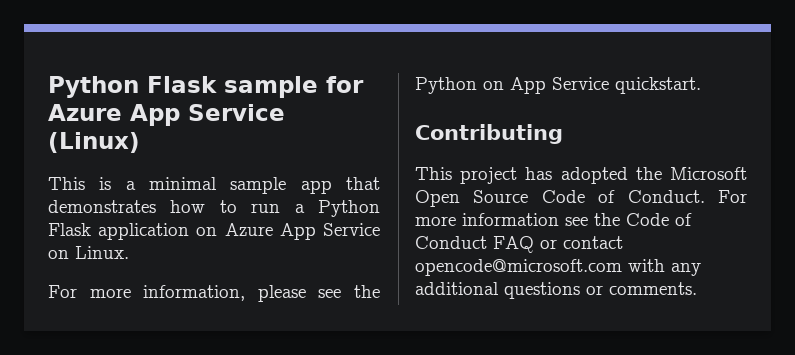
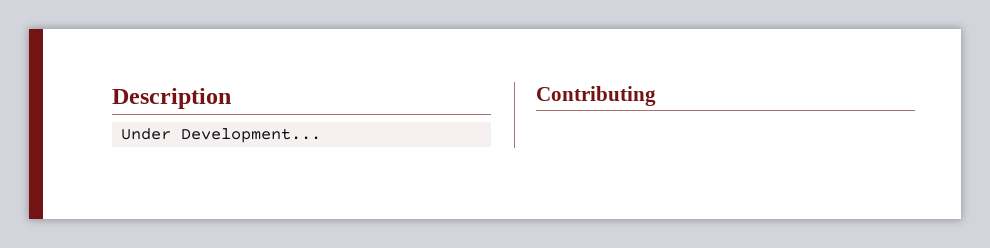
[48,76,364,98] [48,104,285,126] [48,132,140,153] [48,177,380,194] [48,200,380,217] [48,223,380,240] [48,246,129,259] [48,285,380,302] [415,77,701,94] [415,124,563,144] [415,167,747,184] [415,190,747,207] [415,213,692,226] [415,236,623,253] [415,259,701,276] [415,282,697,299] Python Flask sample for Azure App Service (Linux) // This is a minimal sample app that demonstrates how to run a Python Flask application on Azure App Service on Linux. // For more information, please see the Python on App Service quickstart. // Contributing // This project has adopted the Microsoft Open Source Code of Conduct. For more information see the Code of Conduct FAQ or contact opencode@microsoft.com with any additional questions or comments. -> [112,88,231,109] [121,128,322,143] [536,86,656,106] Description // Under Development... // Contributing

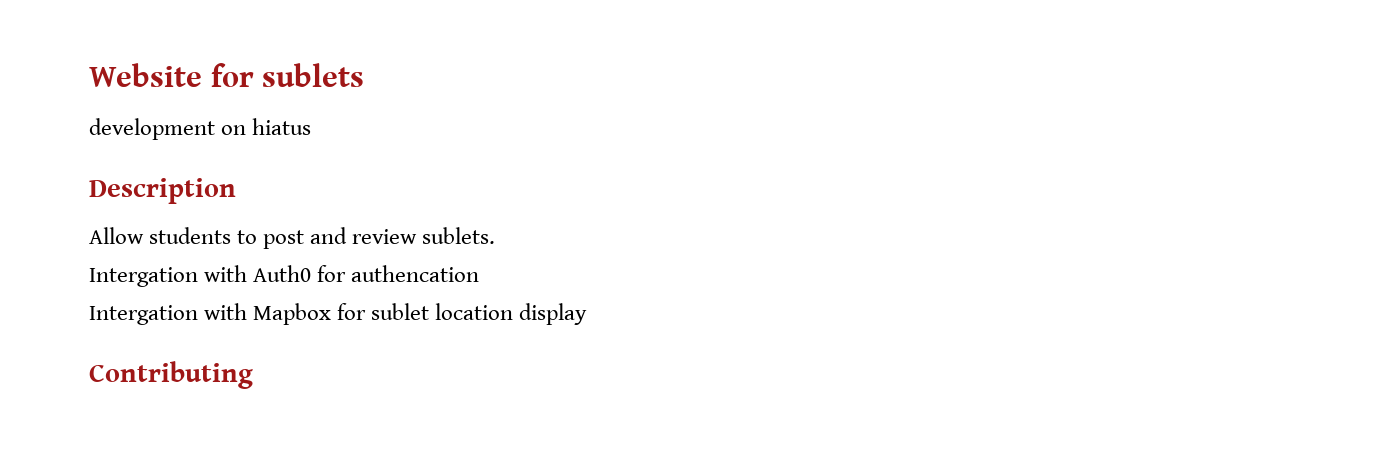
[112,88,231,109] [121,128,322,143] Description // Under Development... -> [89,63,365,87] [89,118,312,140] [89,178,236,204] [89,227,496,249] [89,265,480,287] [89,303,588,325] Website for sublets // development on hiatus // Description // Allow students to post and review sublets. // Intergation with Auth0 for authencation // Intergation with Mapbox for sublet location display

